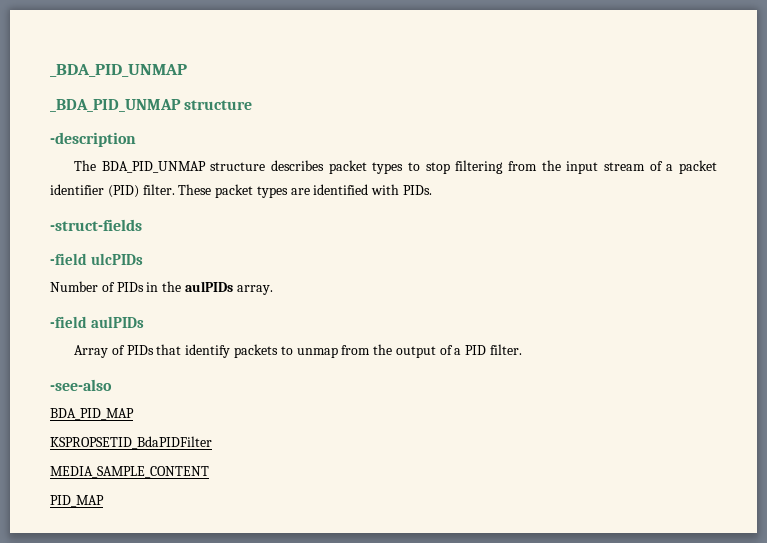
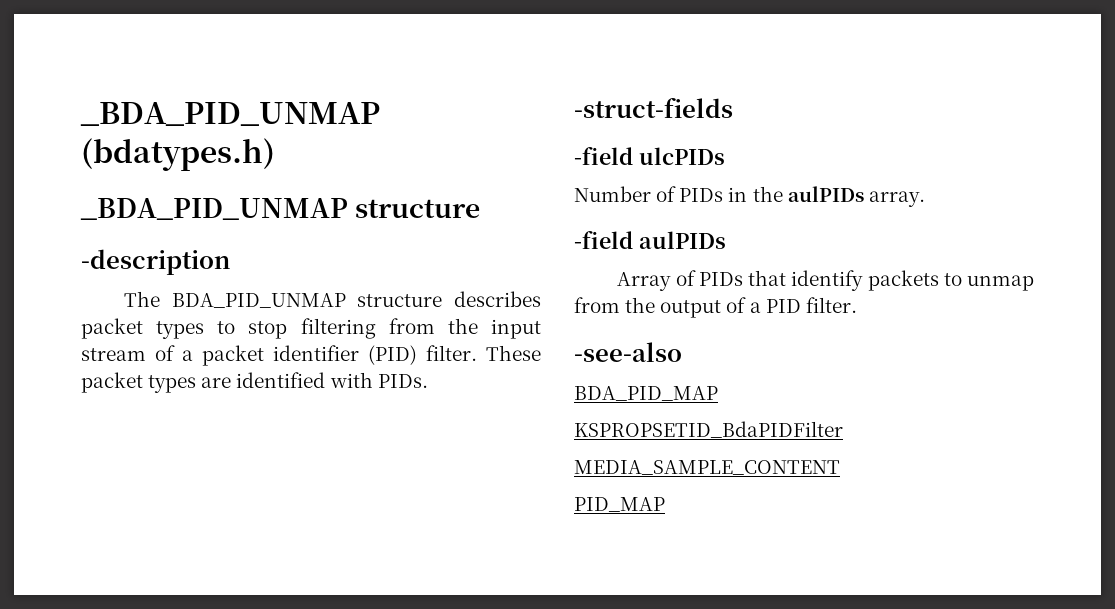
[50,64,187,77] _BDA_PID_UNMAP -> [80,102,380,126] [81,138,275,171] _BDA_PID_UNMAP (bdatypes.h)

